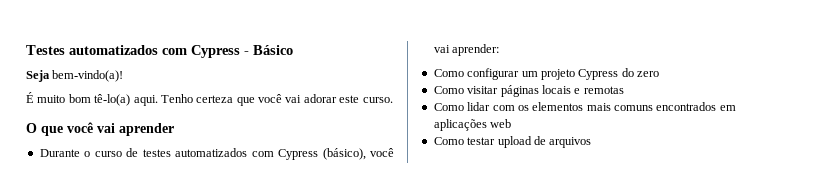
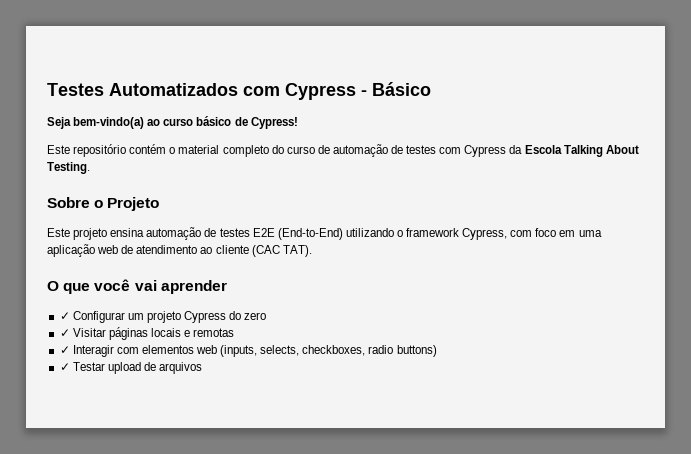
[69,45,158,55] automatizados -> [109,83,238,96] Automatizados
[52,70,124,82] [26,92,393,106] bem-vindo(a)! // É muito bom tê-lo(a) aqui. Tenho certeza que você vai adorar este curso. -> [73,116,298,129] [47,144,639,157] [47,162,90,174] [47,197,160,211] [47,227,602,240] [47,244,312,257] bem-vindo(a) ao curso básico de Cypress! // Este repositório contém o material completo do curso de automação de testes com Cypress da Escola Talking About Testing. // Sobre o Projeto // Este projeto ensina automação de testes E2E (End-to-End) utilizando o framework Cypress, com foco em uma aplicação web de atendimento ao cliente (CAC TAT).
[39,148,395,160] [433,44,500,56] [433,68,520,80] Durante o curso de testes automatizados com Cypress (básico), você vai aprender: // Como configurar -> [59,311,125,323] ✓ Configurar
[433,86,499,94] Como visitar -> [59,328,106,337] ✓ Visitar
[433,102,736,111] [433,119,512,131] [433,137,496,145] Como lidar com os elementos mais comuns encontrados em aplicações web // Como testar -> [59,345,437,357] [59,362,105,371] ✓ Interagir com elementos web (inputs, selects, checkboxes, radio buttons) // ✓ Testar

